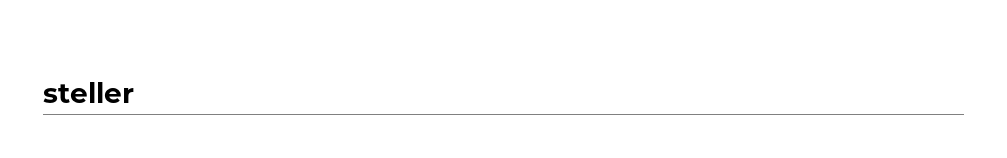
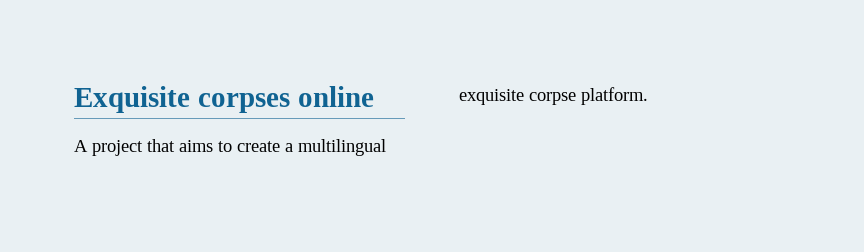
[43,82,134,103] steller -> [74,86,374,113] [74,139,386,156] [459,87,648,105] Exquisite corpses online // A project that aims to create a multilingual exquisite corpse platform.

